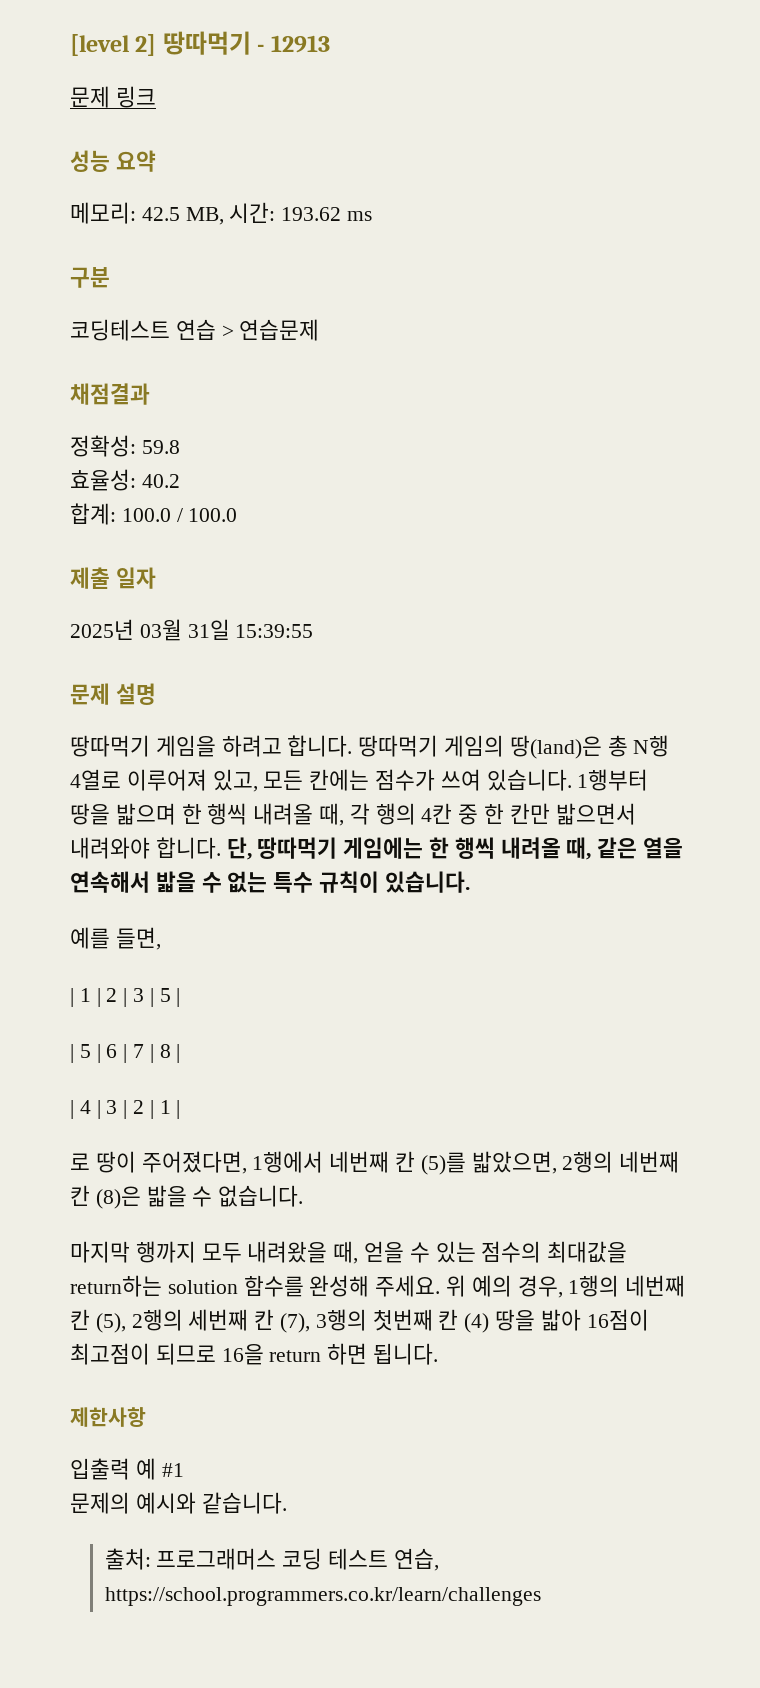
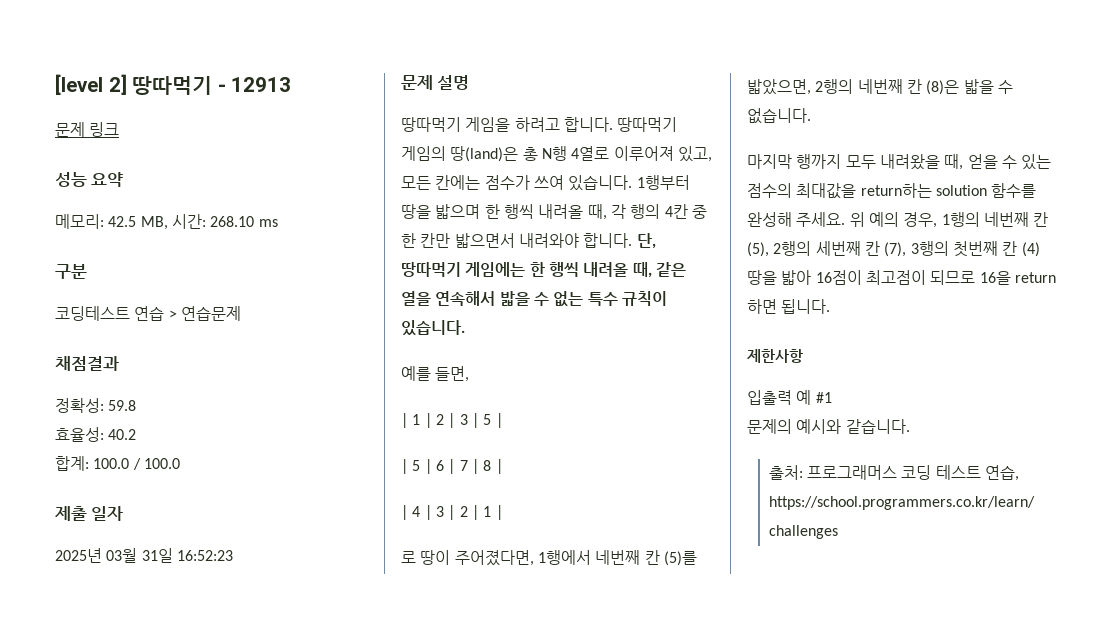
[281,207,342,221] 193.62 -> [210,216,255,227] 268.10
[235,624,314,638] 15:39:55 -> [176,550,233,561] 16:52:23

